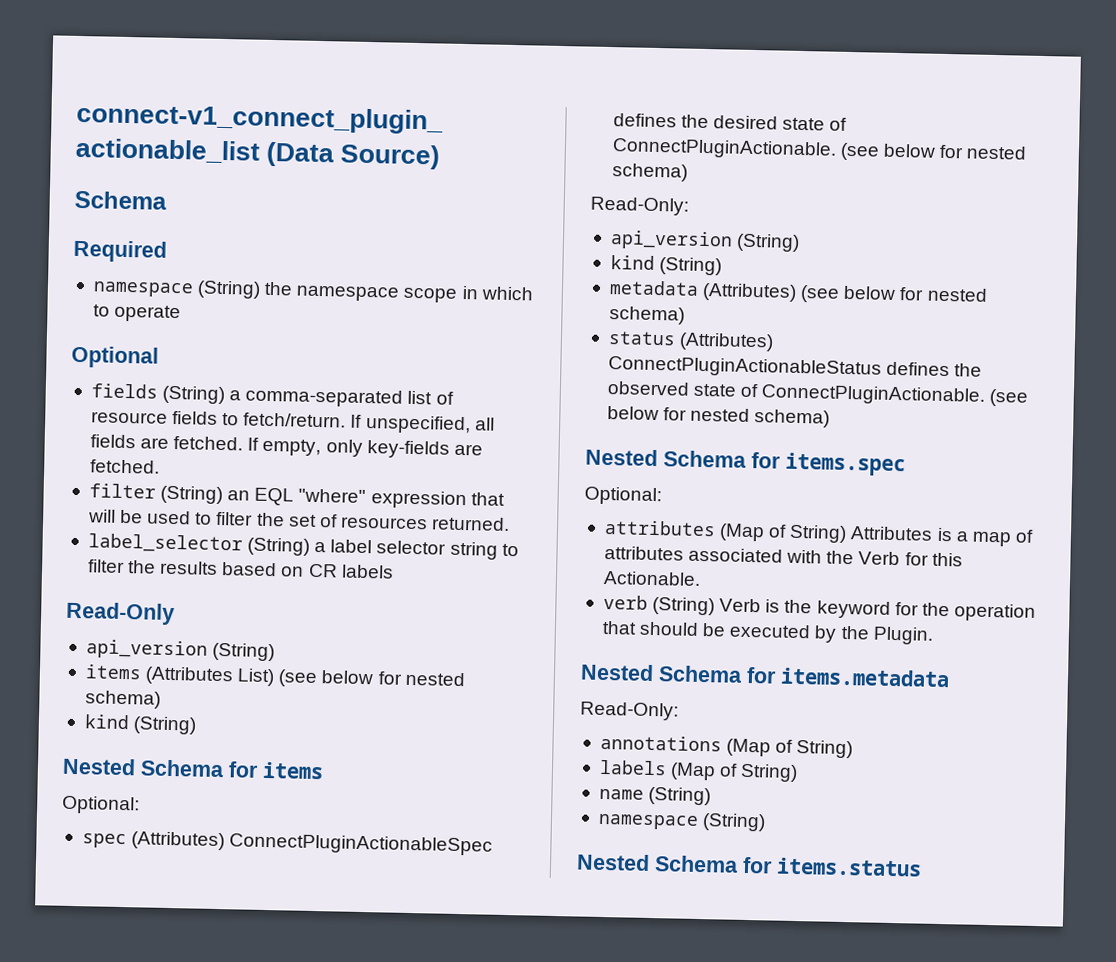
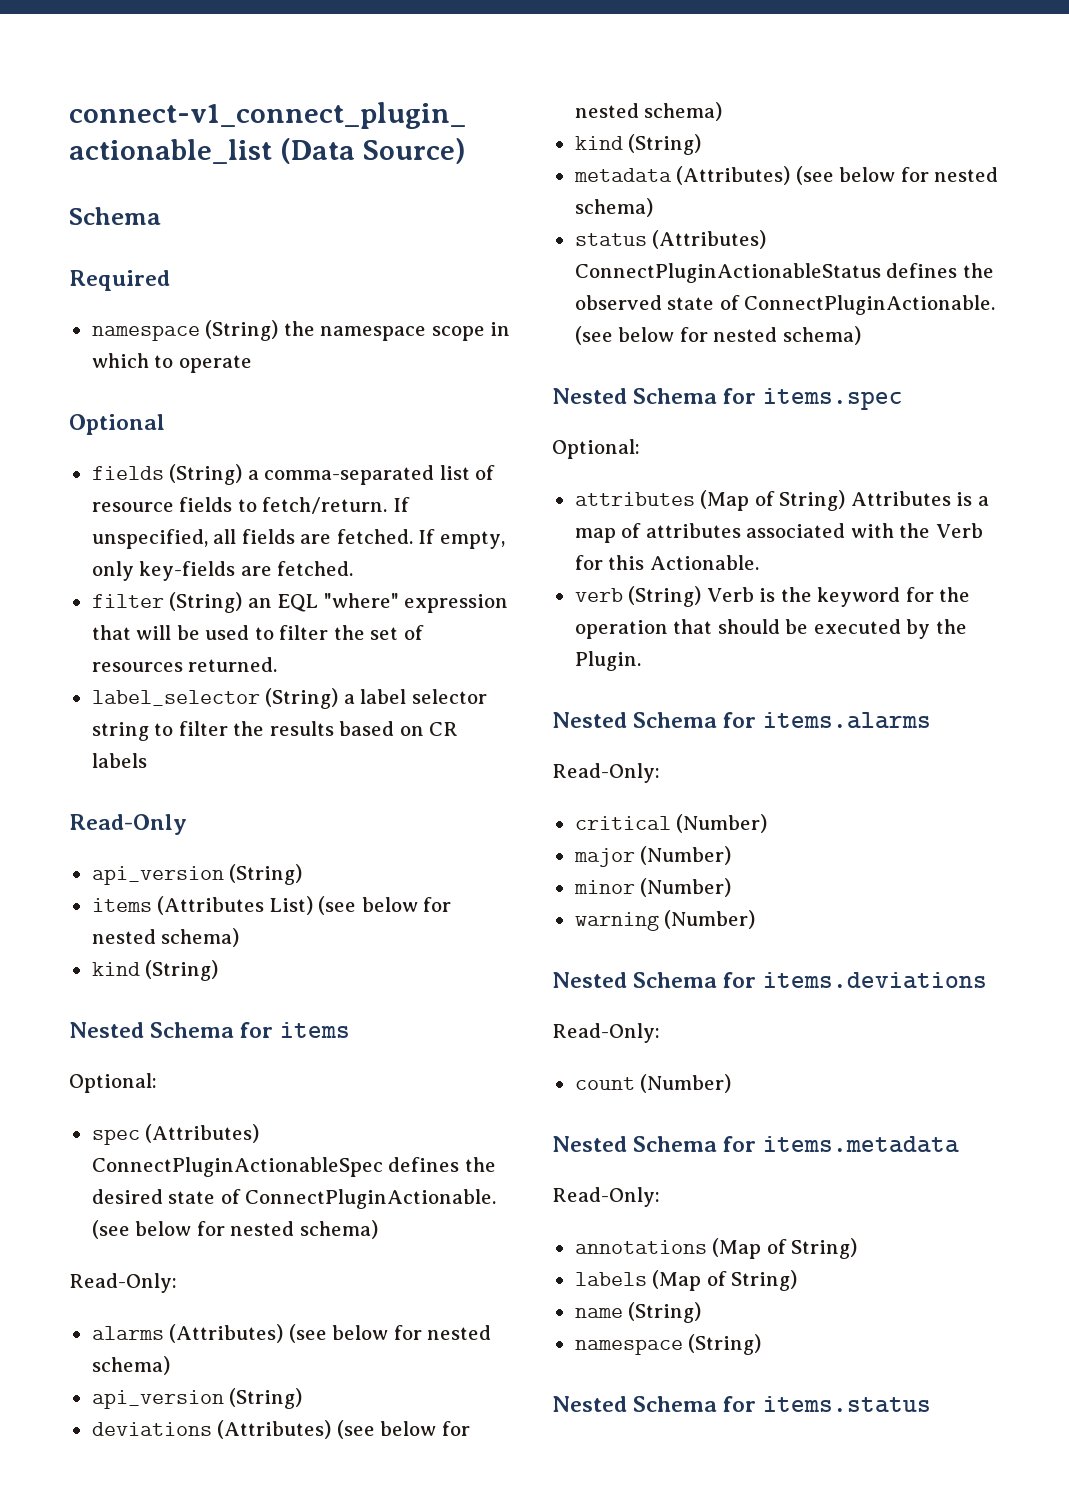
[609,230,801,252] api_version (String) -> [91,1324,492,1343] [91,1356,170,1375] [91,1388,303,1409] [91,1420,470,1439] [574,102,723,121] alarms (Attributes) (see below for nested schema) // api_version (String) // deviations (Attributes) (see below for nested schema)
(934, 635) none -> [552,712,931,729] [552,763,660,783] [574,814,768,833] [573,846,732,867] [573,878,732,897] [574,910,756,931] [552,972,987,989] [552,1023,660,1043] [574,1074,732,1093] // Nested Schema for items.alarms // Read-Only: // critical (Number) // major (Number) // minor (Number) // warning (Number) // Nested Schema for items.deviations // Read-Only: // count (Number)

